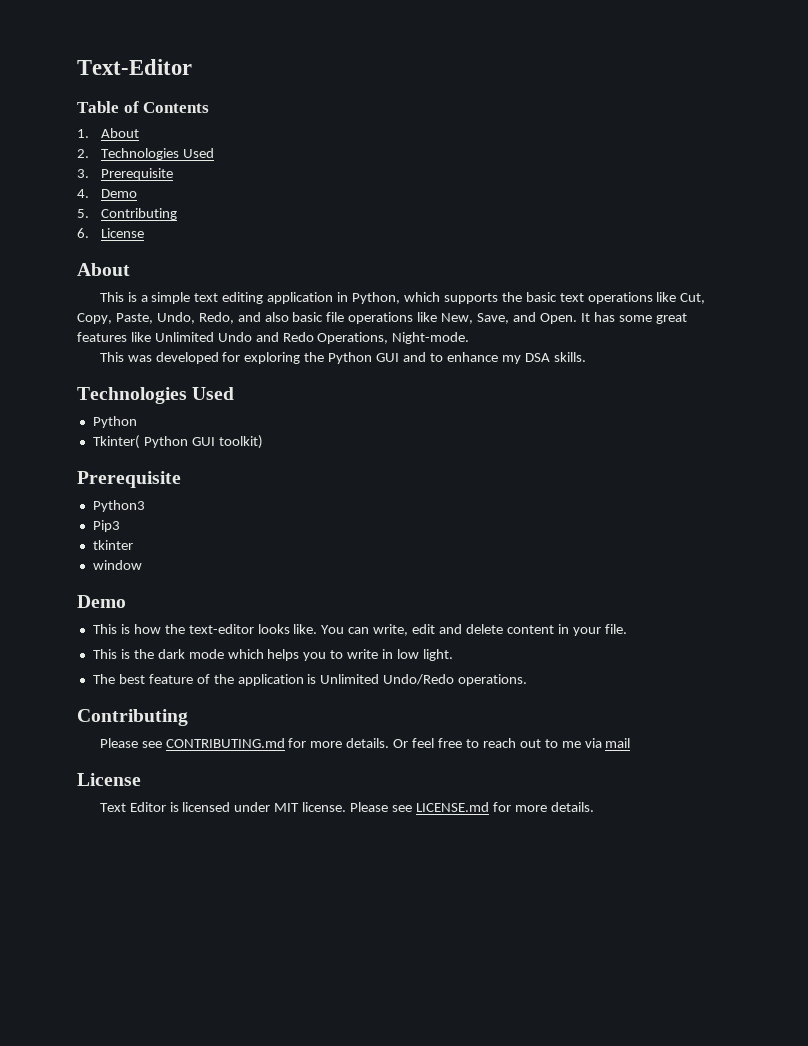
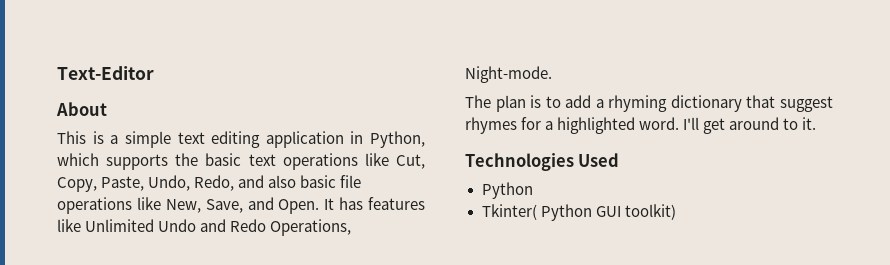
[77,101,210,113] [77,128,139,138] [77,148,214,160] [77,168,173,180] [77,189,137,198] [77,208,177,220] [77,228,144,238] // Table of Contents // 1. About // 2. Technologies Used // 3. Prerequisite // 4. Demo // 5. Contributing // 6. License -> (154, 73) none
[618,313,687,324] some great -> (364, 203) none
[99,352,586,364] This was developed for exploring the Python GUI and to enhance my DSA skills. -> [465,95,833,112] [465,117,817,134] The plan is to add a rhyming dictionary that suggest rhymes for a highlighted word. I'll get around to it.
[77,471,181,488] [92,500,145,512] [92,520,120,532] [92,540,133,550] [92,560,142,570] [77,595,126,608] [92,624,627,636] [92,649,453,661] [92,674,528,686] [77,709,188,726] [99,738,631,748] [77,773,141,786] [99,802,594,812] // Prerequisite // Python3 // Pip3 // tkinter // window // Demo // This is how the text-editor looks like. You can write, edit and delete content in your file. // This is the dark mode which helps you to write in low light. // The best feature of the application is Unlimited Undo/Redo operations. // Contributing // Please see CONTRIBUTING.md for more details. Or feel free to reach out to me via mail // License // Text Editor is licensed under MIT license. Please see LICENSE.md for more details. -> (676, 212) none

